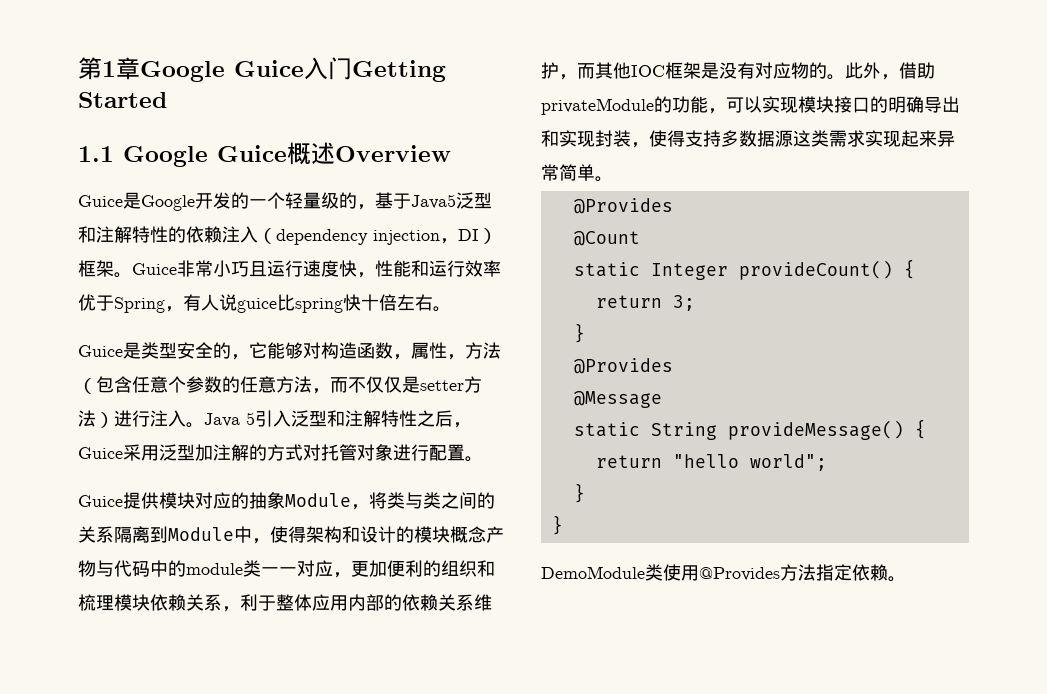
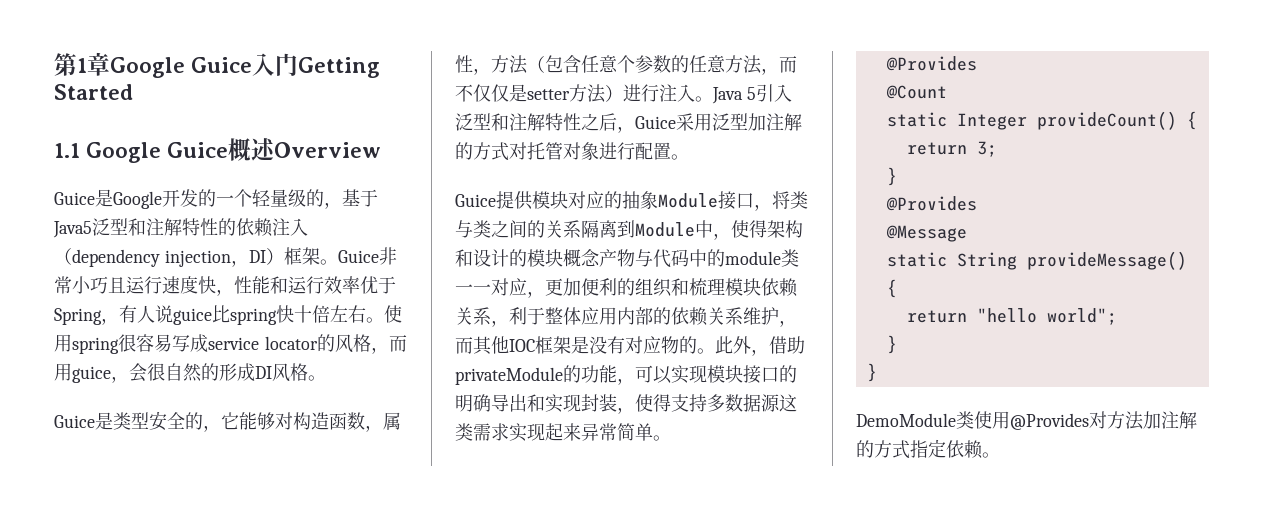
(451, 309) none -> [384,305,402,323] [54,334,407,354] [54,363,326,383] 使用spring很容易写成service locator的风格，而用guice，会很自然的形成DI风格。
(351, 500) none -> [718,191,754,210] 接口
[780,564,816,581] 方法 -> [1089,411,1197,430] [856,440,910,459] 对方法加注解的方式

